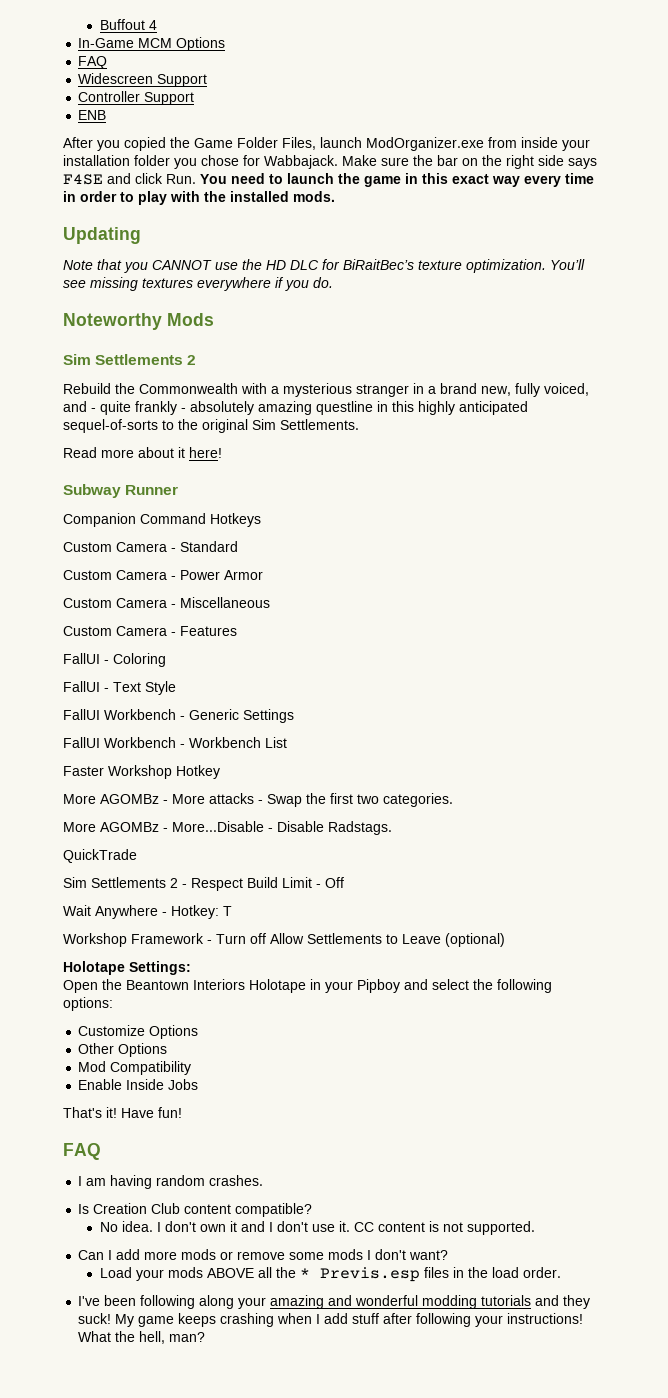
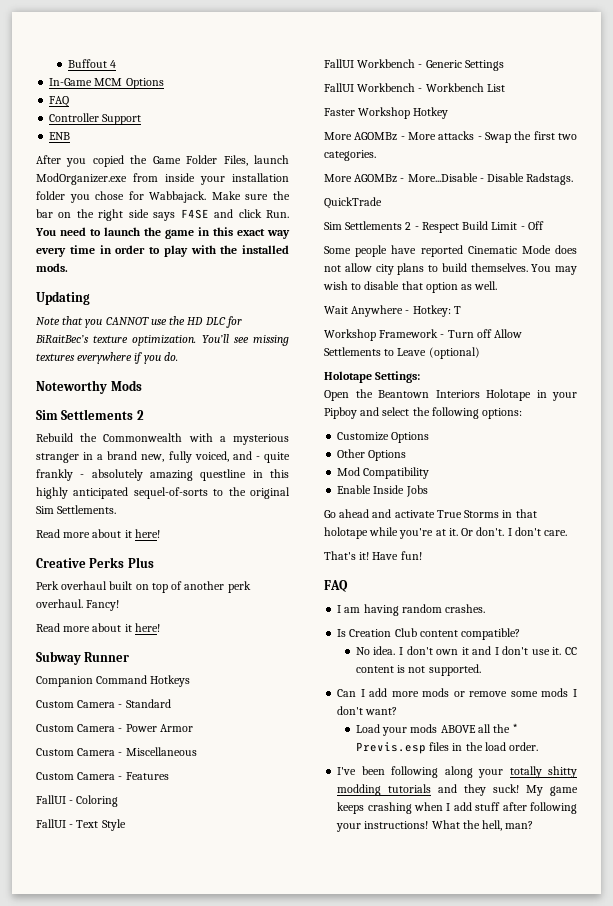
[78,73,208,87] // Widescreen Support -> (70, 101) none
(222, 452) none -> [36,557,154,568] [36,581,251,593] [36,599,120,611] [36,623,160,632] // Creative Perks Plus // Perk overhaul built on top of another perk overhaul. Fancy! // Read more about it here!
(344, 882) none -> [324,245,577,257] [324,263,577,275] [323,281,498,293] // Some people have reported Cinematic Mode does not allow city plans to build themselves. You may wish to disable that option as well.
(199, 1084) none -> [324,509,537,518] [324,527,568,539] // Go ahead and activate True Storms in that holotape while you're at it. Or don't. I don't care.
[270,1295,419,1309] amazing and wonderful -> [509,766,577,778] totally shitty

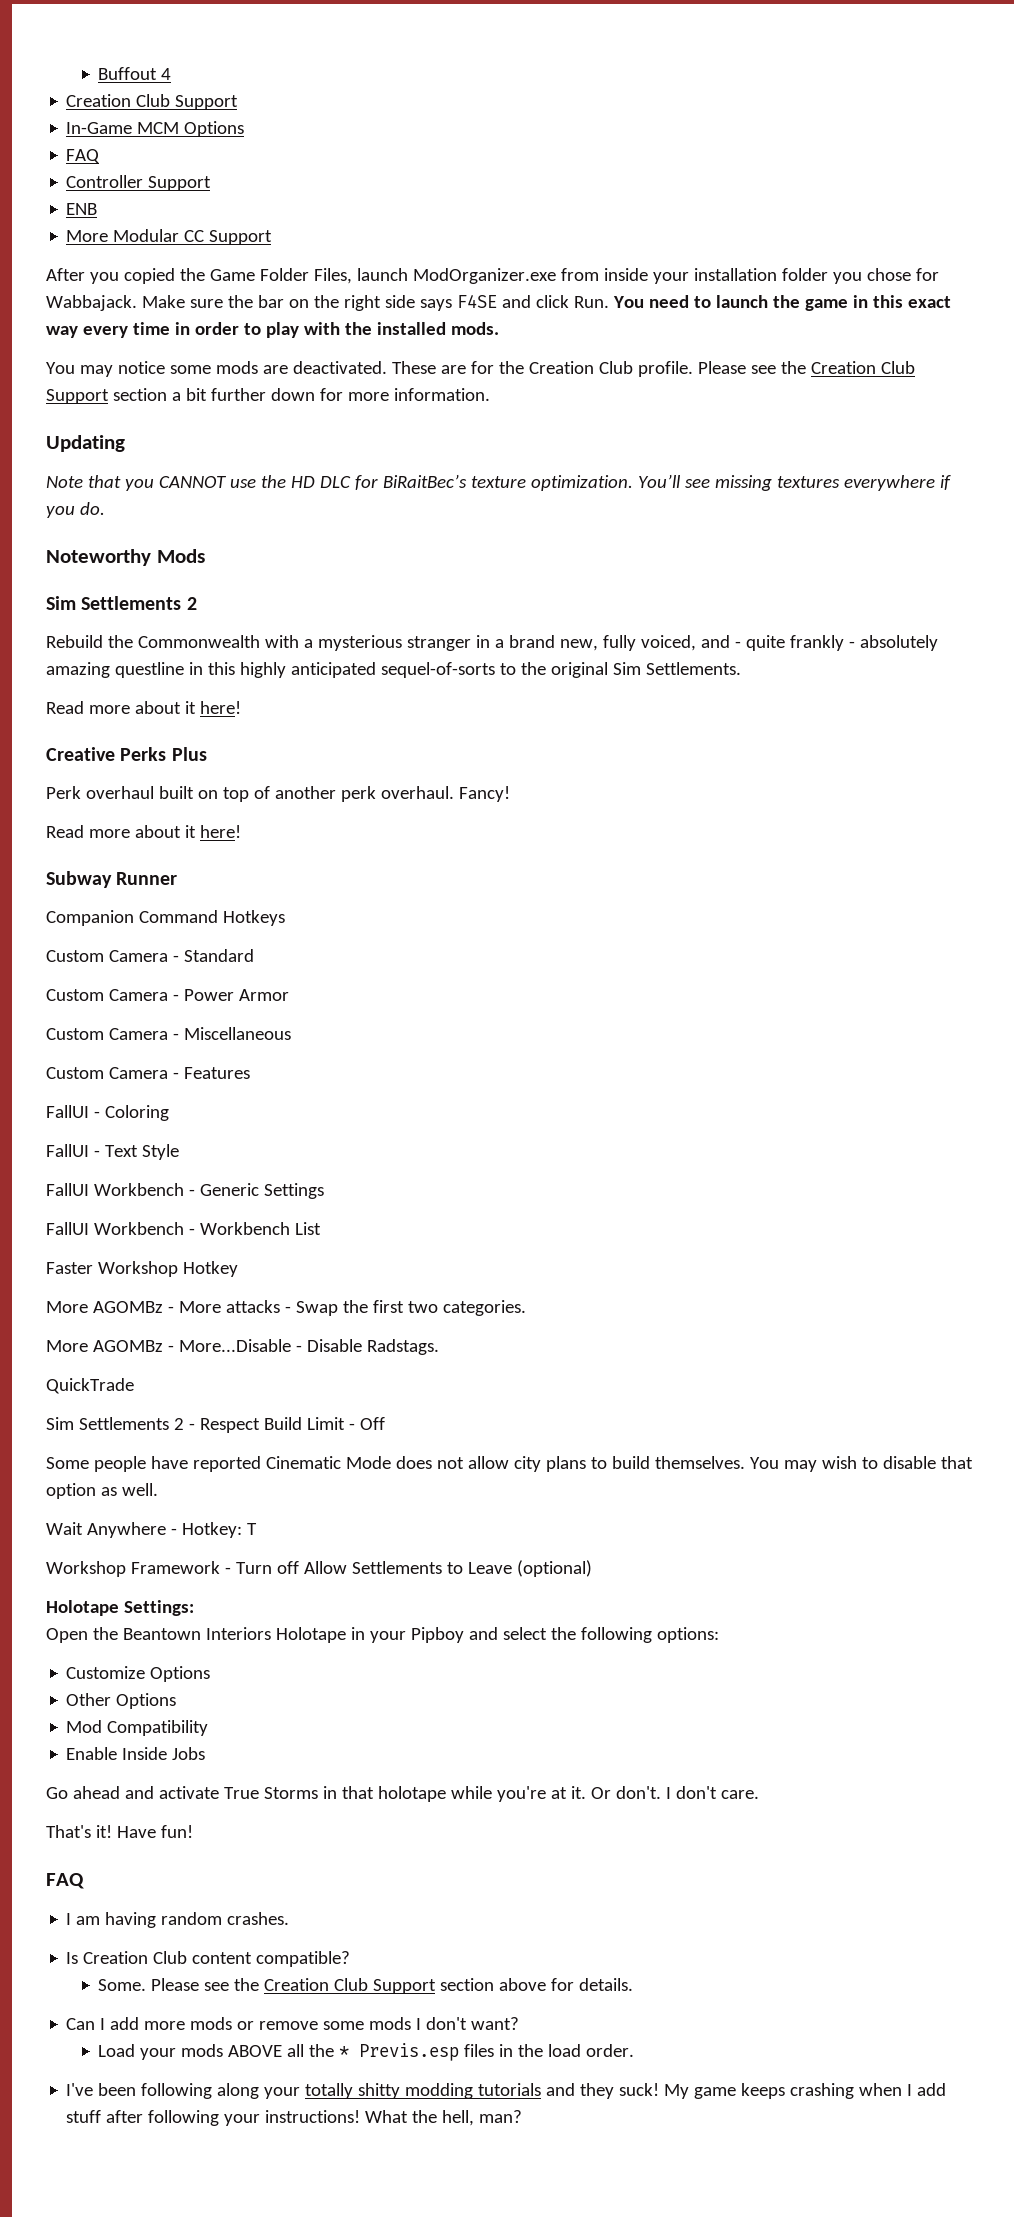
(117, 64) none -> [66,94,239,110] // Creation Club Support
(71, 136) none -> [66,229,273,245] // More Modular CC Support
(68, 267) none -> [46,361,915,377] [46,388,490,404] // You may notice some mods are deactivated. These are for the Creation Club profile. Please see the Creation Club Support section a bit further down for more information.
[355,646,577,655] [355,664,481,676] No idea. I don't own it and I don't use it. CC content is not supported. -> [98,1978,634,1994] Some. Please see the Creation Club Support section above for details.

